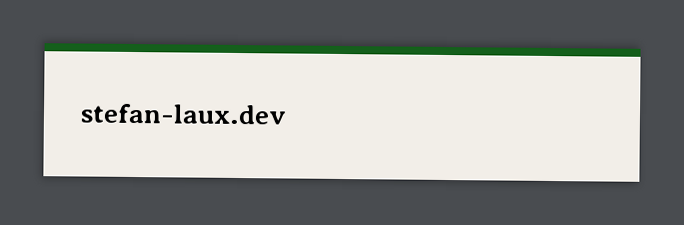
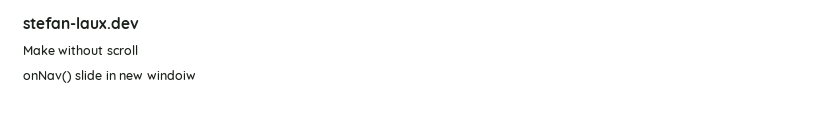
(287, 114) none -> [23,45,138,55] [23,70,196,83] // Make without scroll // onNav() slide in new windoiw

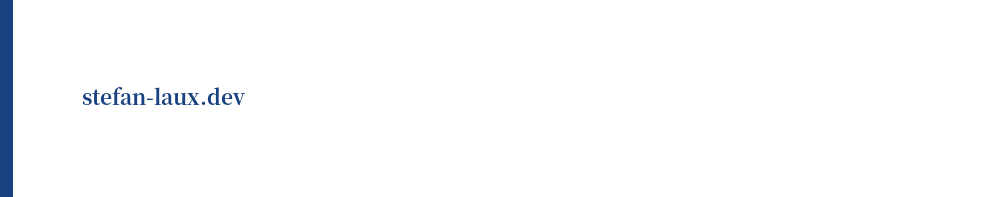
[23,45,138,55] [23,70,196,83] // Make without scroll // onNav() slide in new windoiw -> (245, 96) none

